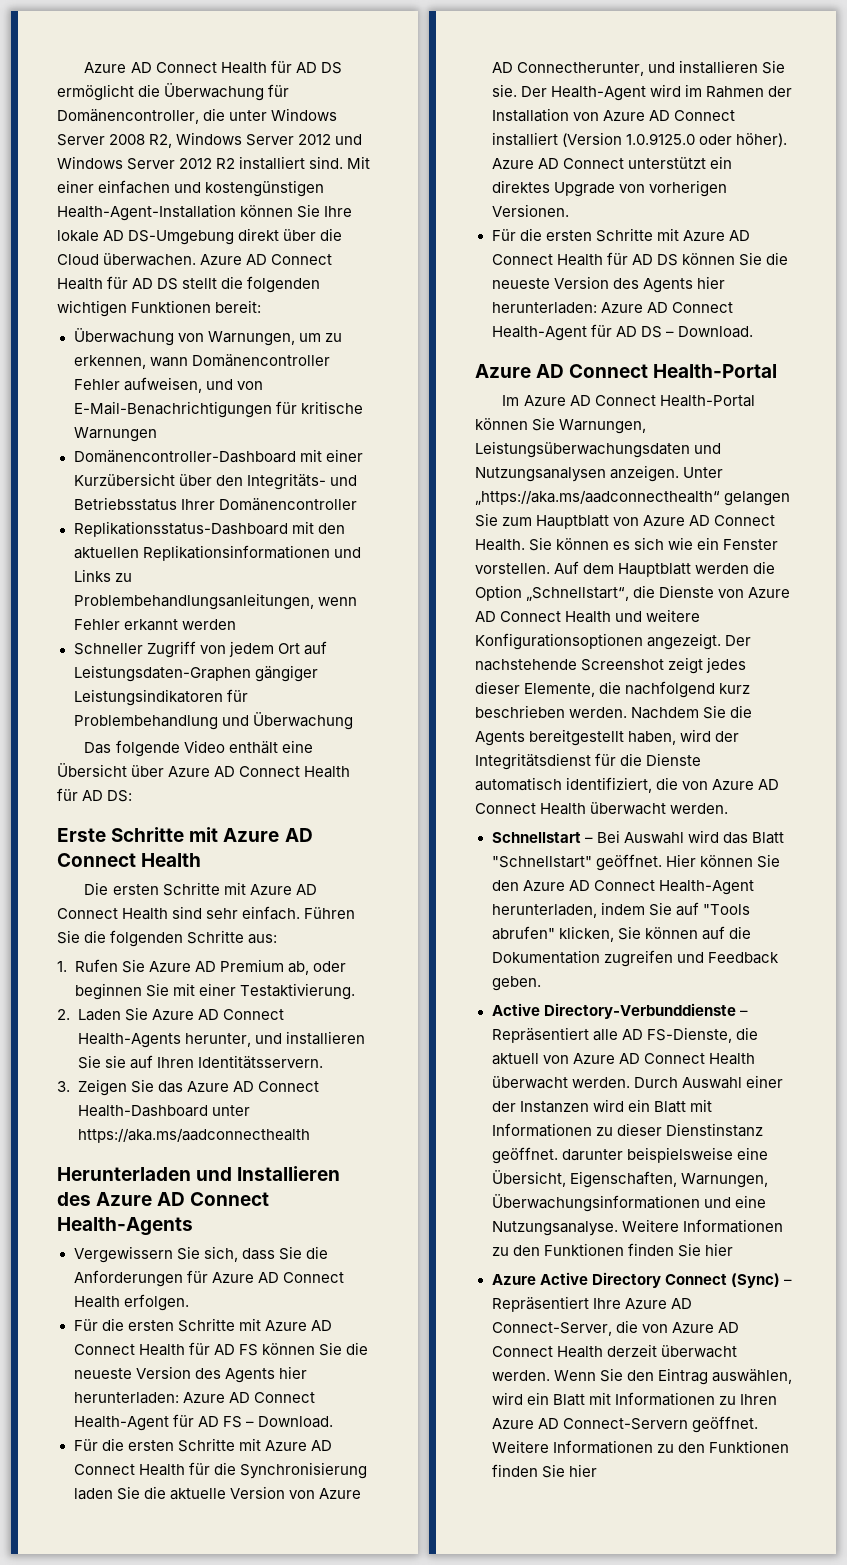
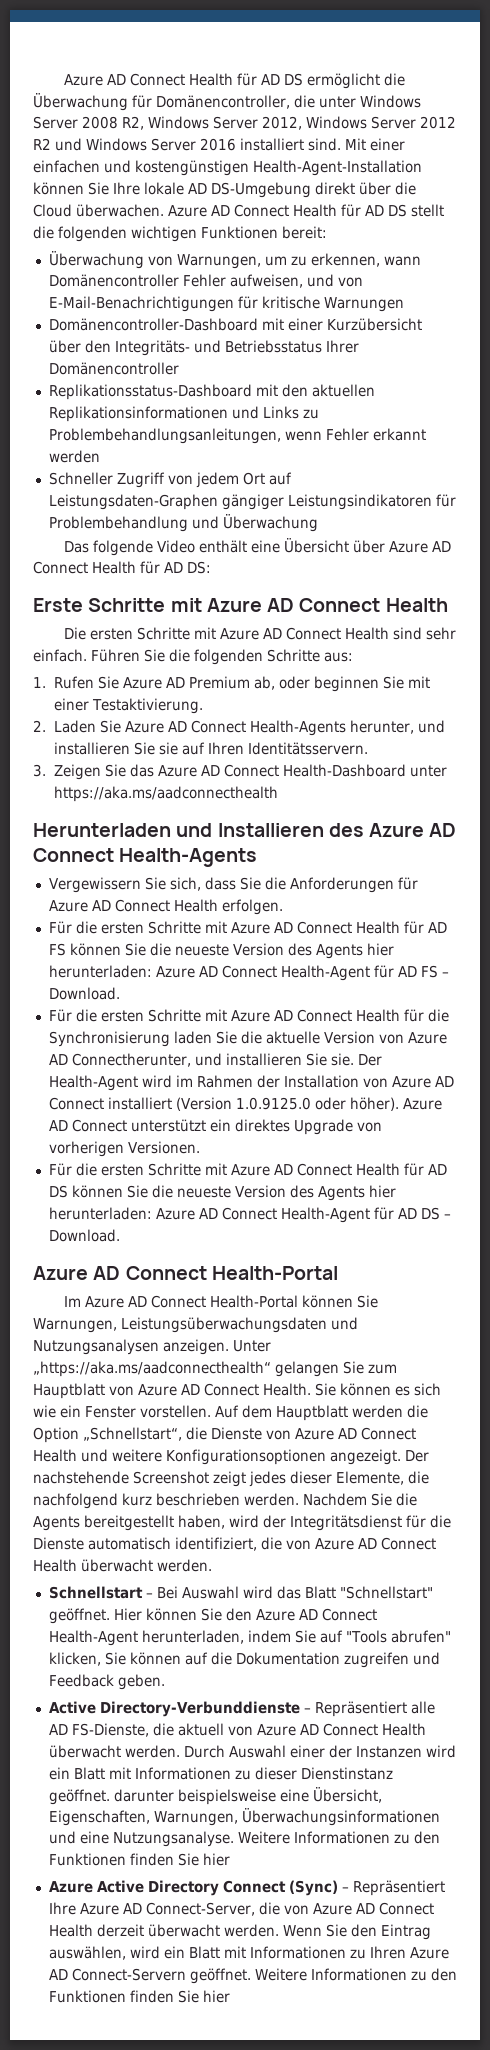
[298,134,363,145] 2012 und -> [262,116,302,130] 2012,
(236, 163) none -> [55,138,236,151] und Windows Server 2016

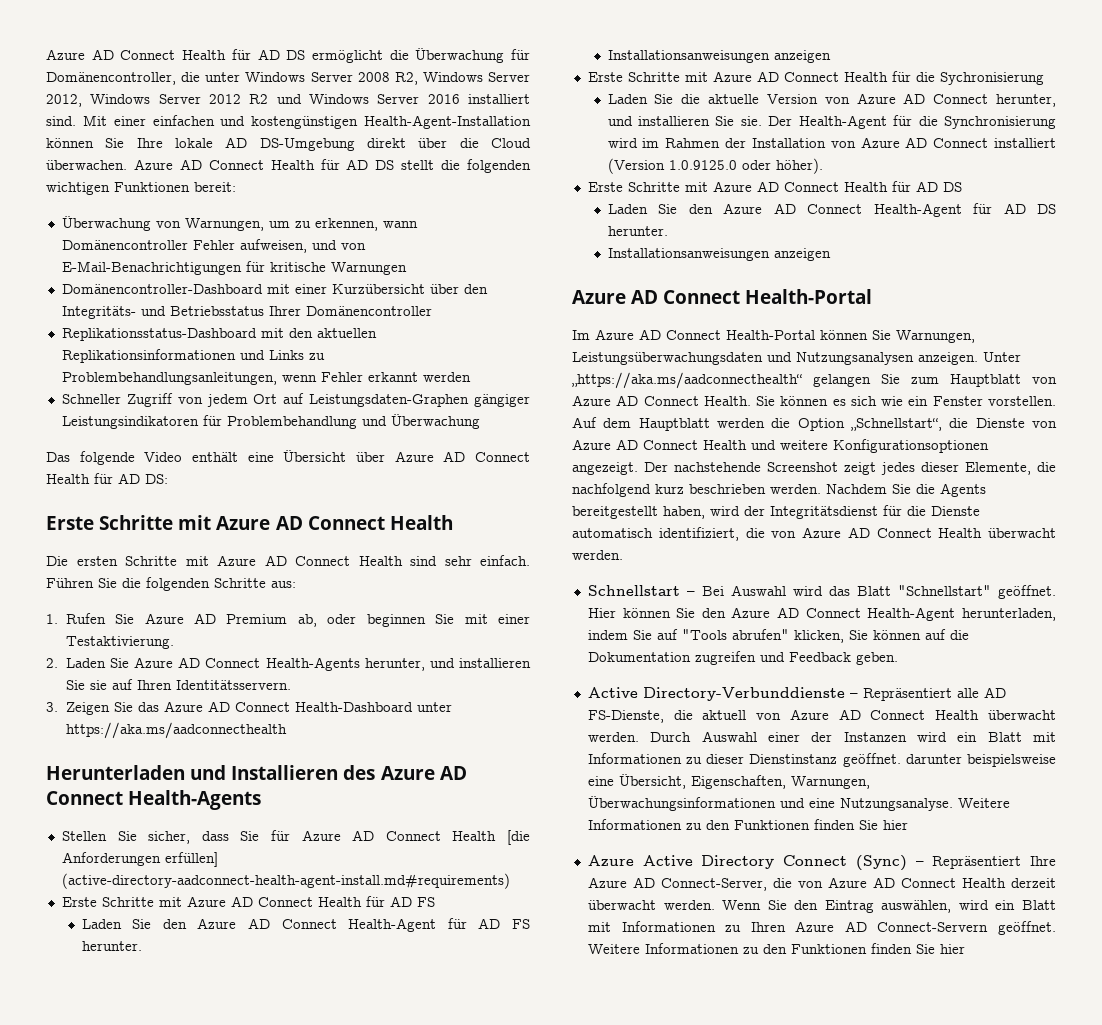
[48,877,394,893] Vergewissern Sie sich, dass Sie die Anforderungen -> [61,831,260,844] Stellen Sie sicher, dass Sie
[221,899,283,915] [48,921,144,934] erfolgen. // Für die ersten -> [507,830,530,845] [61,852,218,867] [61,873,510,889] [61,897,97,907] [die Anforderungen erfüllen] (active-directory-aadconnect-health-agent-install.md#requirements) // Erste
[69,943,394,959] [48,965,152,978] können Sie die neueste Version des Agents hier herunterladen: -> [81,919,187,929] // Laden Sie den
[441,972,449,977] [48,987,120,1000] [48,1009,144,1022] – Download. // Für die ersten -> [81,941,142,951] [607,50,831,63] [587,72,623,82] herunter. // Installationsanweisungen anzeigen // Erste
[48,1031,212,1047] Synchronisierung laden -> [939,72,1044,85] [607,94,648,104] Sychronisierung // Laden
[71,1053,191,1067] Connectherunter, -> [933,94,1056,107] Connect herunter,
(138, 1083) none -> [893,115,1056,129] für die Synchronisierung
[402,1098,442,1110] [48,1119,382,1135] [48,1141,200,1157] [48,1163,144,1176] Azure AD Connect unterstützt ein direktes Upgrade von vorherigen Versionen. // Für die ersten -> [587,182,623,192] // Erste
[71,1185,396,1201] [48,1207,152,1220] können Sie die neueste Version des Agents hier herunterladen: -> [607,204,713,214] // Laden Sie den
[443,1214,451,1219] [48,1229,120,1242] – Download. -> [607,226,668,236] [607,248,831,261] herunter. // Installationsanweisungen anzeigen

